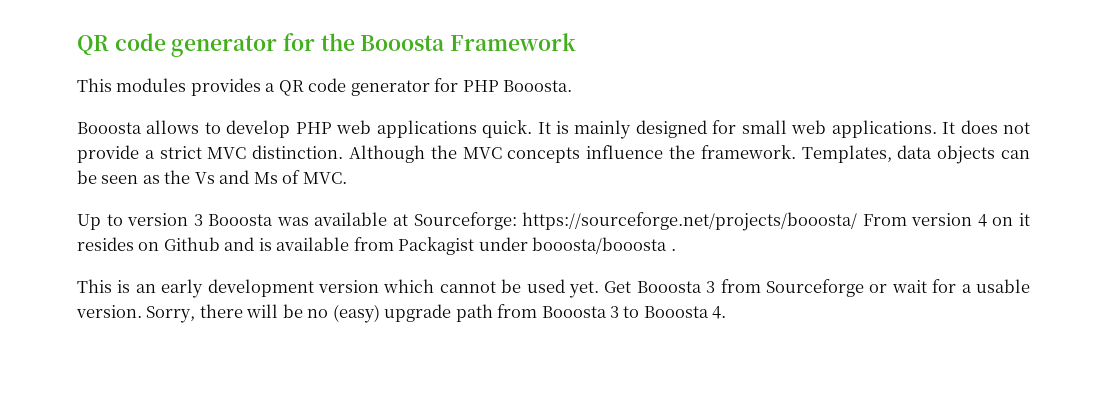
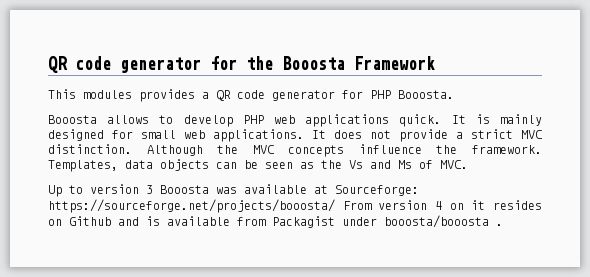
[77,279,1030,298] [76,304,727,323] // This is an early development version which cannot be used yet. Get Booosta 3 from Sourceforge or wait for a usable version. Sorry, there will be no (easy) upgrade path from Booosta 3 to Booosta 4. -> (503, 225) none

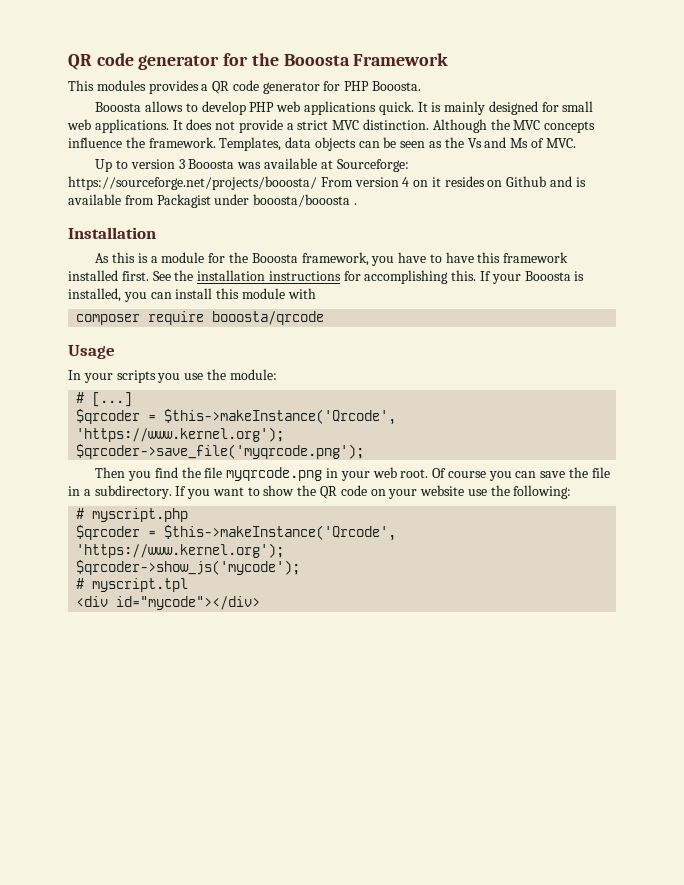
(503, 225) none -> [68,227,156,239] [95,252,569,266] [68,270,585,284] [68,288,316,302] [76,311,325,325] [68,345,115,359] [68,369,277,383] [76,392,133,407] [76,409,397,425] [76,427,285,442] [76,444,365,459] [95,467,610,481] [68,485,572,499] [76,508,189,522] [76,525,397,541] [76,543,285,558] [76,560,301,575] [76,578,189,592] [76,596,261,610] // Installation // As this is a module for the Booosta framework, you have to have this framework installed first. See the installation instructions for accomplishing this. If your Booosta is installed, you can install this module with // composer require booosta/qrcode // Usage // In your scripts you use the module: // # [...] // $qrcoder = $this->makeInstance('Qrcode', 'https://www.kernel.org'); // $qrcoder->save_file('myqrcode.png'); // Then you find the file myqrcode.png in your web root. Of course you can save the file in a subdirectory. If you want to show the QR code on your website use the following: // # myscript.php // $qrcoder = $this->makeInstance('Qrcode', 'https://www.kernel.org'); // $qrcoder->show_js('mycode'); // # myscript.tpl // <div id="mycode"></div>

